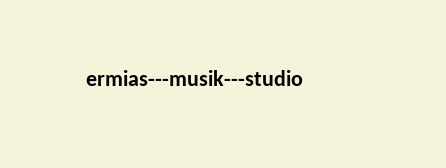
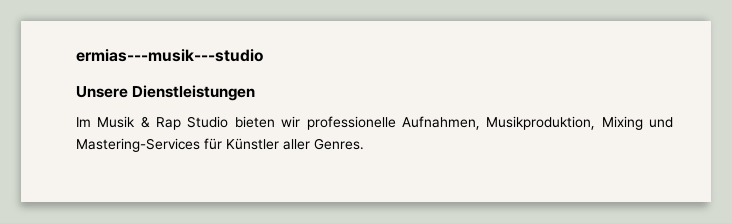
(303, 78) none -> [76,85,256,101] [76,116,673,130] [76,138,364,152] // Unsere Dienstleistungen // Im Musik & Rap Studio bieten wir professionelle Aufnahmen, Musikproduktion, Mixing und Mastering-Services für Künstler aller Genres.

